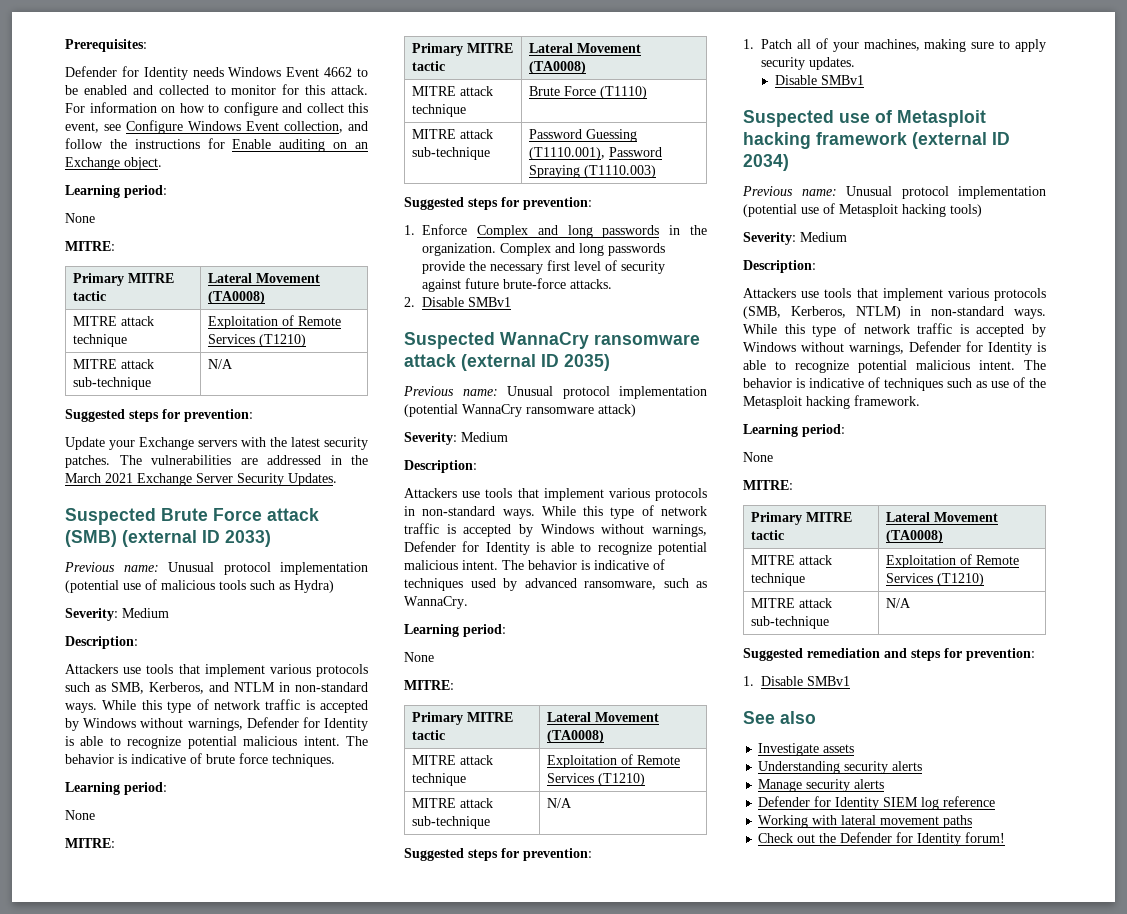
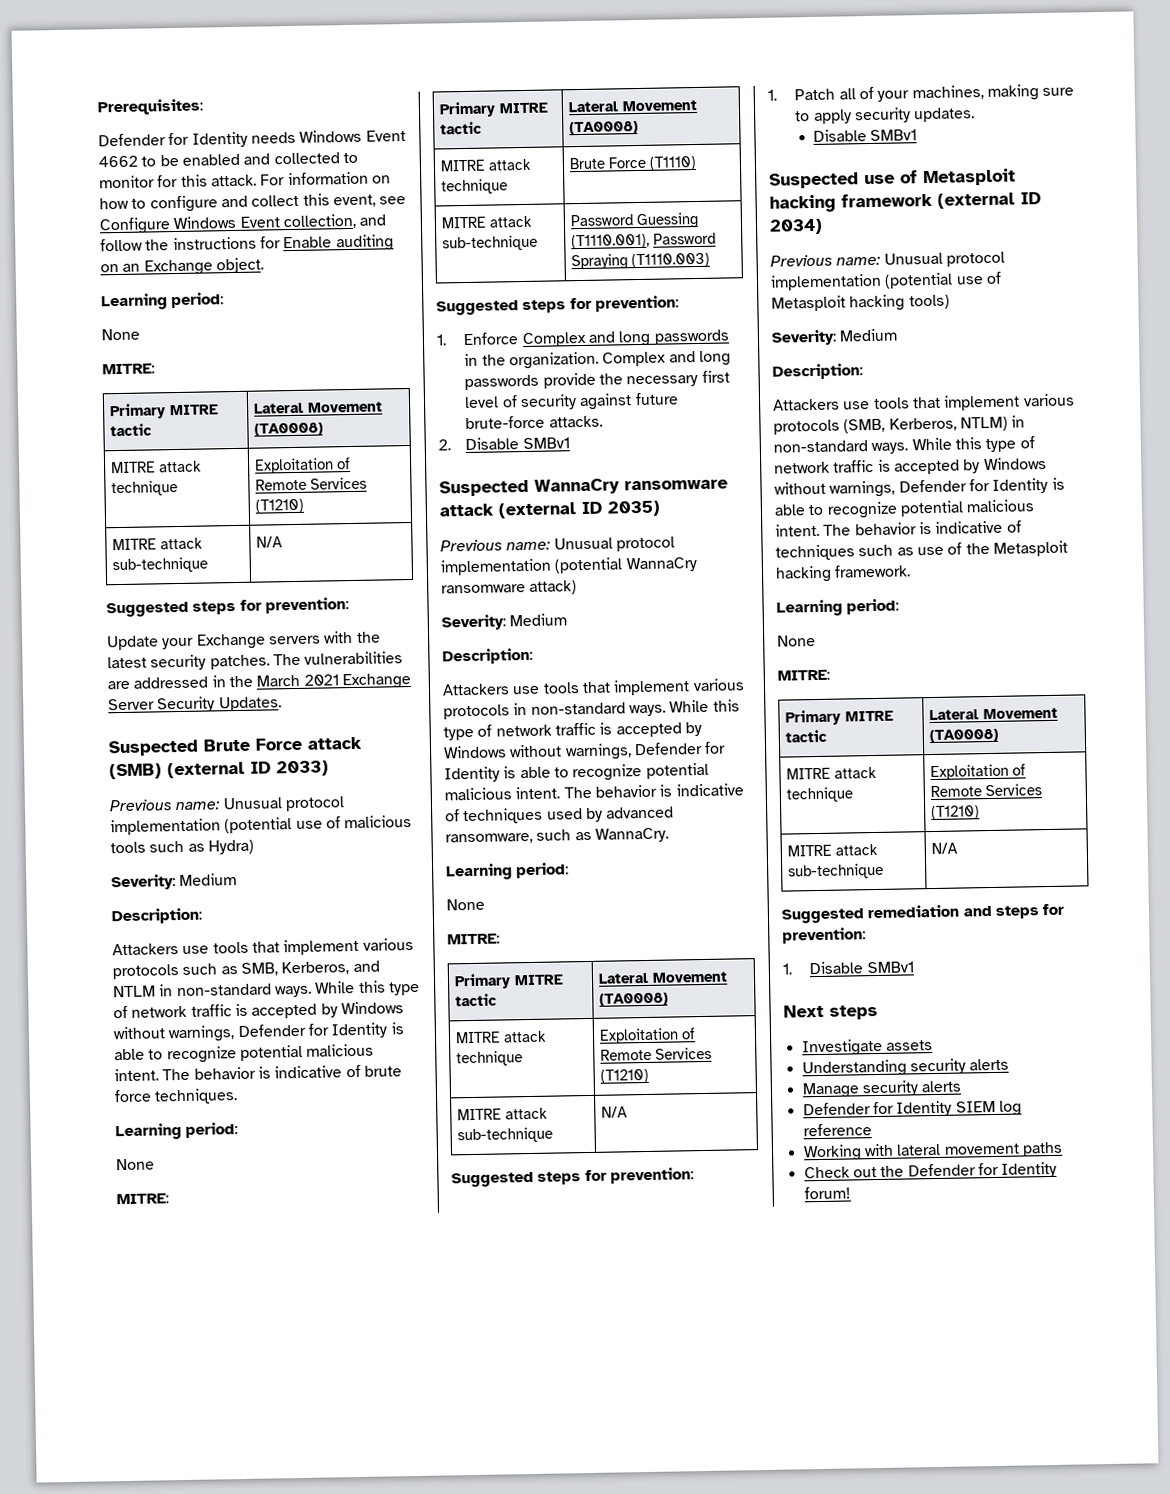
[743,711,816,724] See also -> [783,1004,878,1020] Next steps

